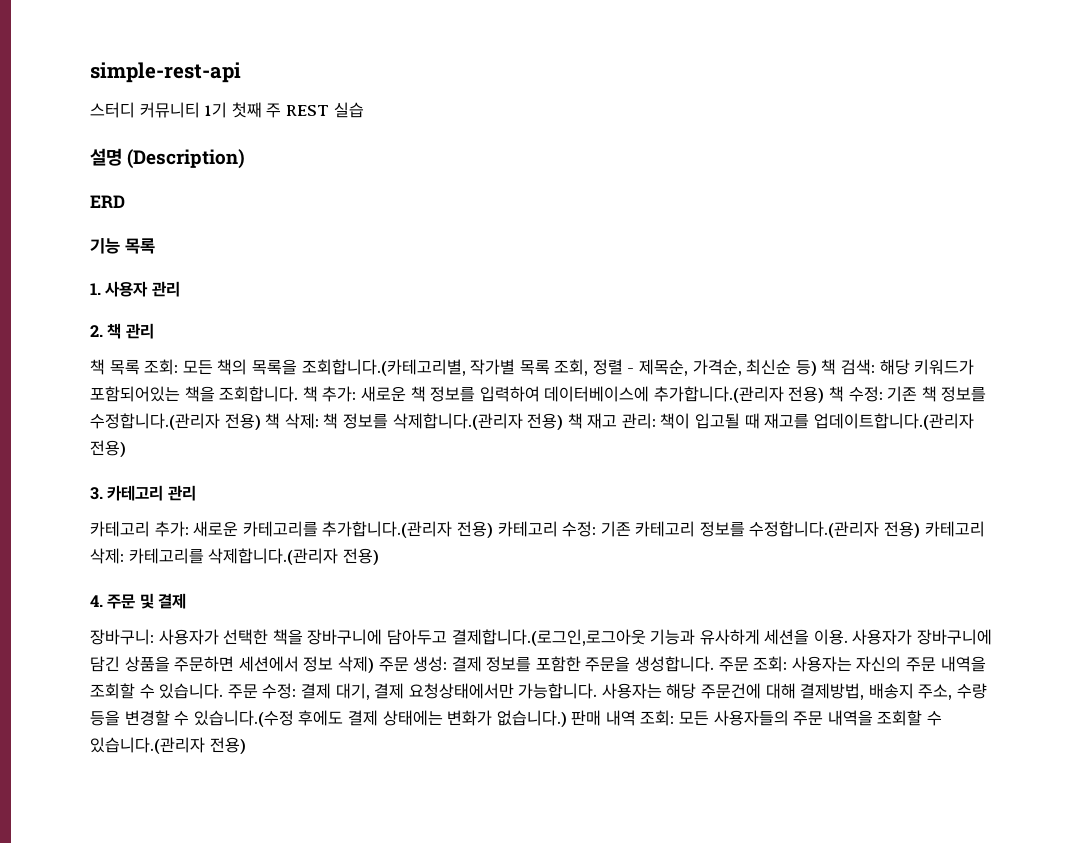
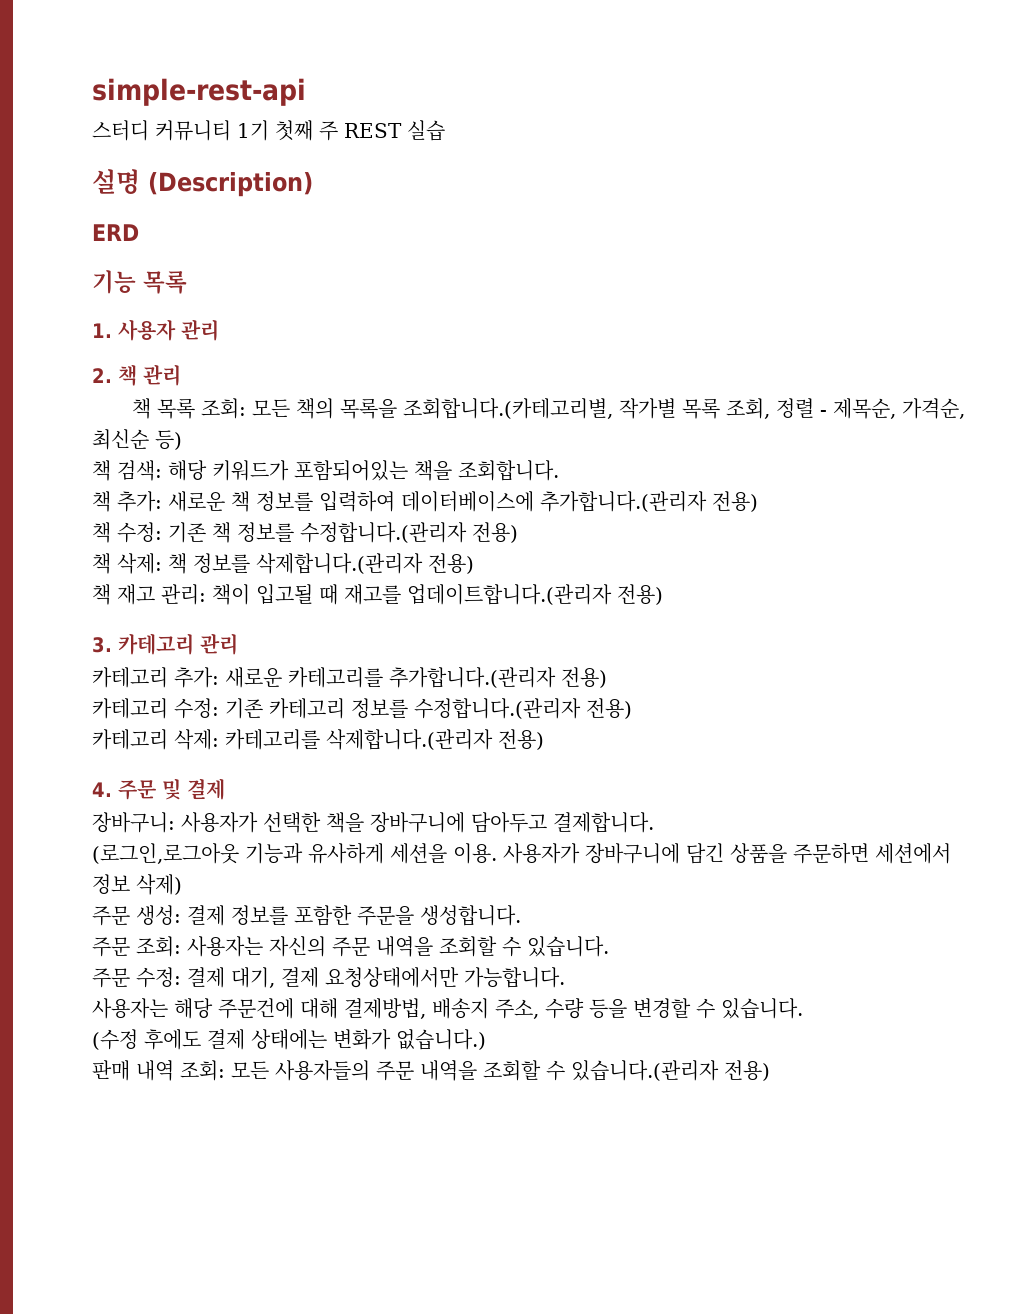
(817, 368) none -> (182, 440) //
(299, 394) none -> (559, 470) //
(825, 394) none -> (758, 501) //
(261, 421) none -> (518, 532) //
(564, 421) none -> (474, 563) //
(493, 529) none -> (607, 677) //
(921, 529) none -> (632, 708) //
[451,629,646,646] 결제합니다.(로그인,로그아웃 -> [553,812,654,833] [92,843,239,864] 결제합니다. // (로그인,로그아웃
(374, 664) none -> (182, 884) //
(715, 664) none -> (521, 915) //
(224, 691) none -> (609, 946) //
(598, 691) none -> (565, 977) //
[193,710,294,727] 있습니다.(수정 -> [721,998,803,1019] [92,1029,138,1050] 있습니다. // (수정
(567, 718) none -> (486, 1039) //

